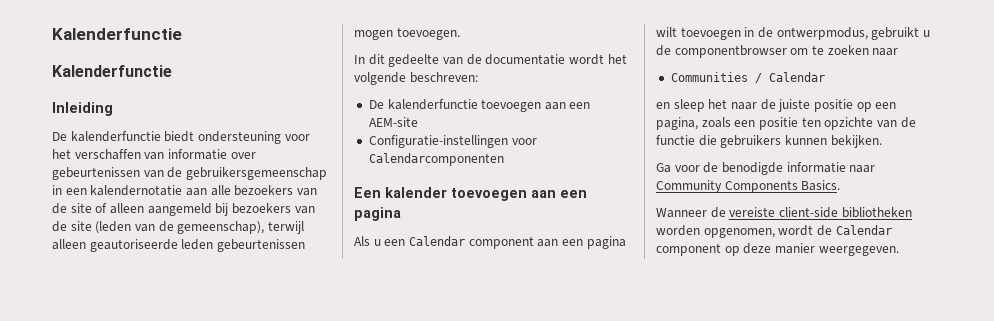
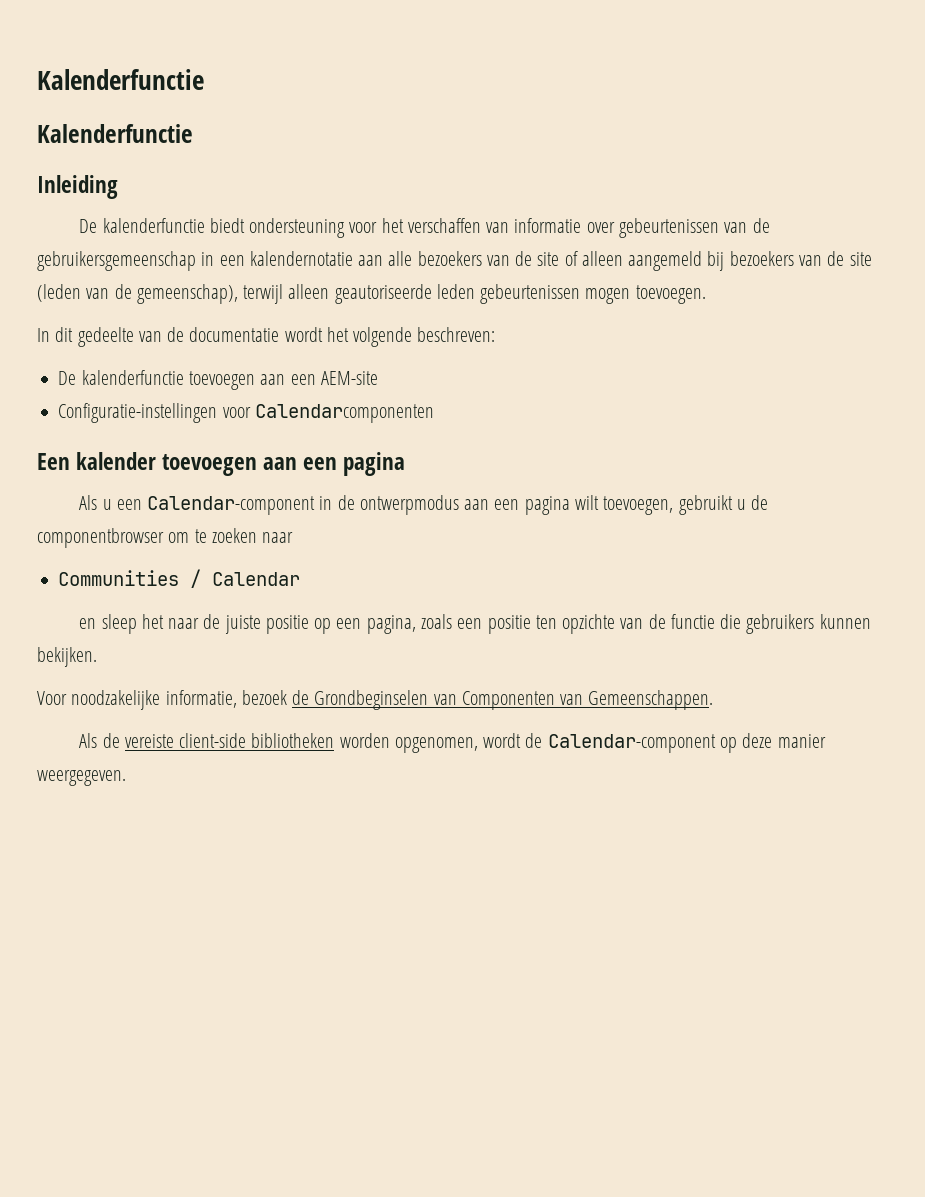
[408,236,626,249] [656,27,868,40] Calendar component aan een pagina wilt toevoegen in de ontwerpmodus, -> [147,495,674,515] Calendar-component in de ontwerpmodus aan een pagina wilt toevoegen,
[656,162,876,175] [656,180,841,193] [656,208,707,218] Ga voor de benodigde informatie naar Community Components Basics. // Wanneer -> [37,690,714,710] [79,733,98,748] Voor noodzakelijke informatie, bezoek de Grondbeginselen van Componenten van Gemeenschappen. // Als
[835,225,892,235] [656,243,721,256] Calendar component -> [547,734,716,753] Calendar-component

